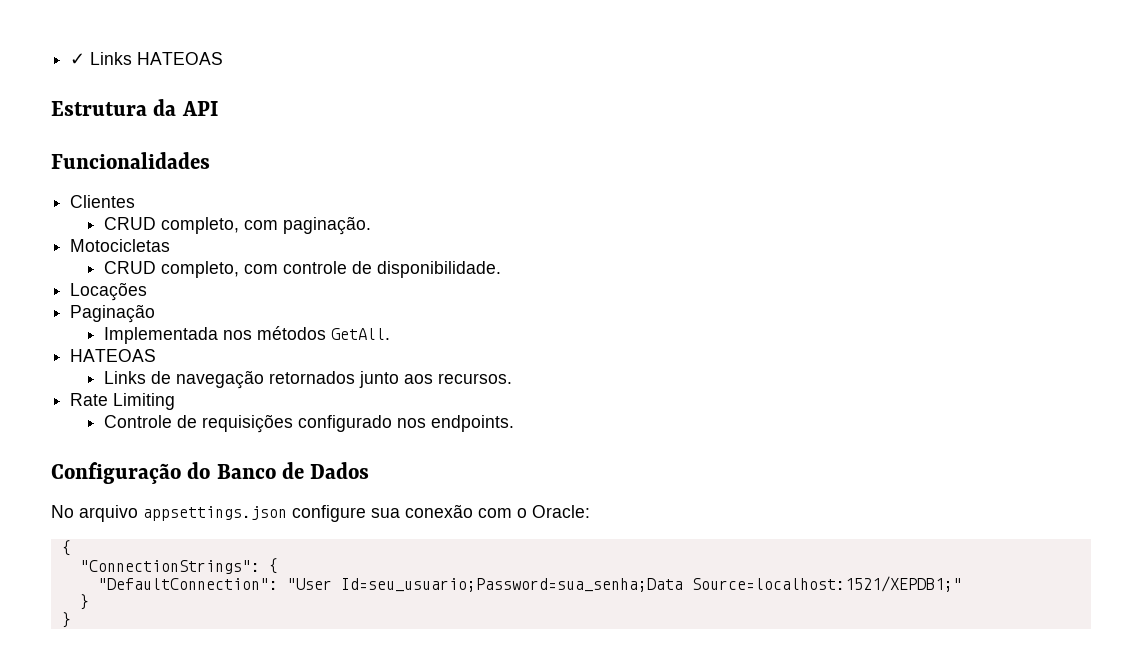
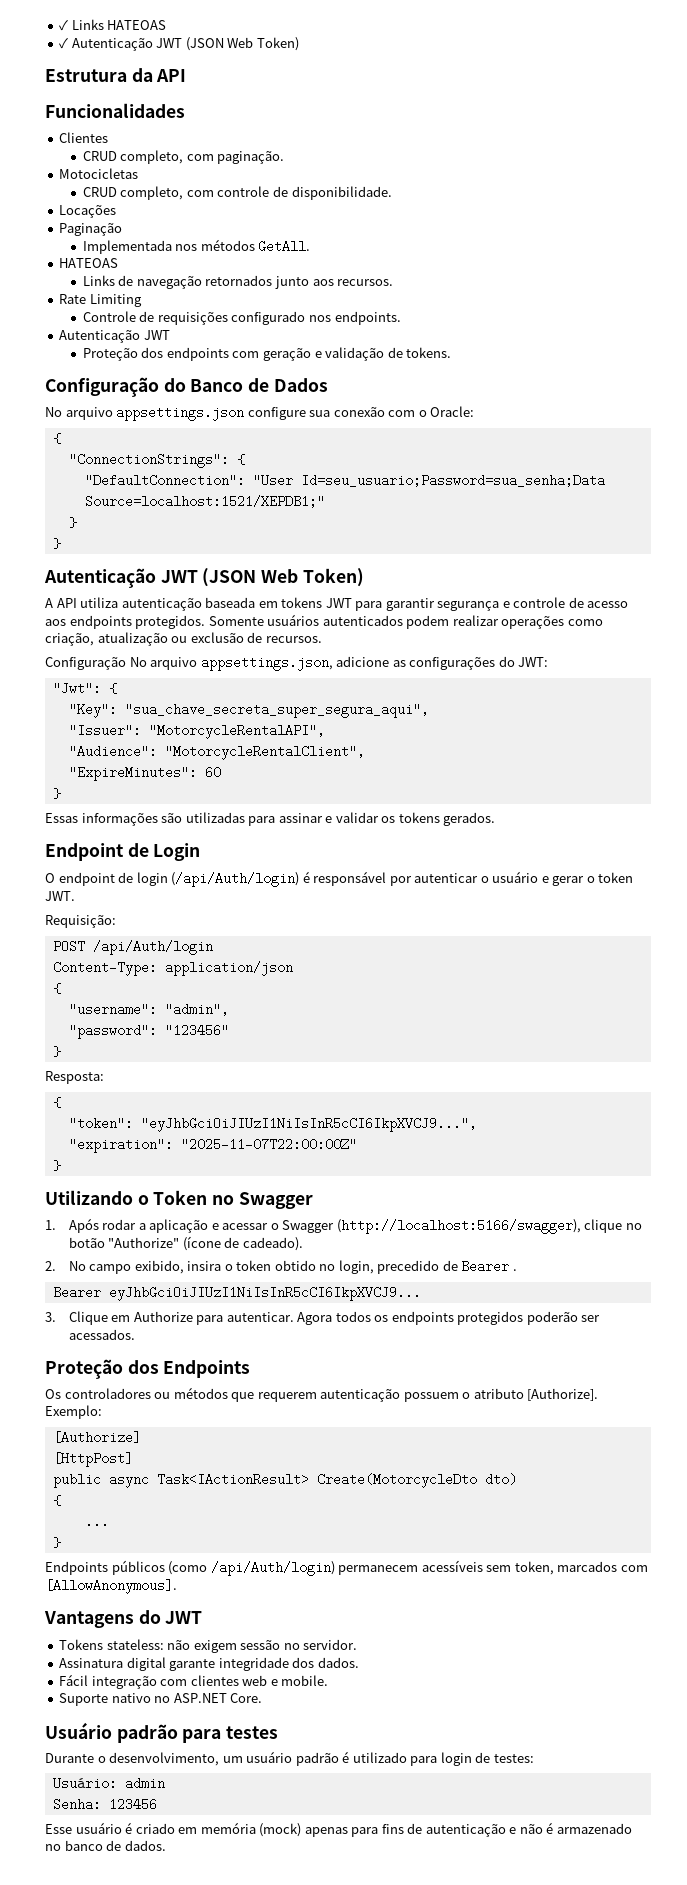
(224, 58) none -> [59,37,299,51] // ✓ Autenticação JWT (JSON Web Token)
(514, 423) none -> [59,330,170,343] [82,347,452,361] // Autenticação JWT // Proteção dos endpoints com geração e validação de tokens.
(71, 620) none -> [44,568,364,588] [45,597,629,611] [45,614,603,629] [45,632,322,646] [45,656,549,671] [52,682,117,695] [68,703,429,718] [68,724,325,739] [68,745,365,760] [68,766,221,781] [52,788,61,799] [45,812,496,826] [45,843,201,861] [45,871,634,887] [45,891,75,901] [45,915,116,928] [52,940,213,955] [52,961,293,976] [52,983,61,994] [68,1003,229,1016] [68,1024,229,1039] [52,1046,61,1057] [45,1071,104,1084] [52,1097,61,1108] [68,1117,477,1132] [68,1138,357,1153] [52,1160,61,1171] [45,1190,313,1209] [45,1218,642,1234] [68,1236,303,1251] [45,1260,517,1274] [52,1286,421,1301] [45,1311,601,1325] [68,1329,135,1340] [45,1359,251,1379] [45,1387,599,1402] [45,1405,102,1419] [52,1431,141,1444] [52,1452,133,1467] [52,1473,517,1488] [52,1495,61,1506] [84,1515,109,1528] [52,1537,61,1548] [45,1560,648,1576] [45,1579,177,1594] [44,1610,203,1628] [59,1639,358,1653] [59,1657,359,1671] [59,1674,329,1689] [59,1693,263,1706] [45,1722,279,1743] [45,1751,534,1766] [52,1777,165,1790] [52,1798,157,1811] [45,1822,632,1837] [45,1840,166,1851] // Autenticação JWT (JSON Web Token) // A API utiliza autenticação baseada em tokens JWT para garantir segurança e controle de acesso aos endpoints protegidos. Somente usuários autenticados podem realizar operações como criação, atualização ou exclusão de recursos. // Configuração No arquivo appsettings.json, adicione as configurações do JWT: // "Jwt": { // "Key": "sua_chave_secreta_super_segura_aqui", // "Issuer": "MotorcycleRentalAPI", // "Audience": "MotorcycleRentalClient", // "ExpireMinutes": 60 // } // Essas informações são utilizadas para assinar e validar os tokens gerados. // Endpoint de Login // O endpoint de login (/api/Auth/login) é responsável por autenticar o usuário e gerar o token JWT. // Requisição: // POST /api/Auth/login // Content-Type: application/json // { // "username": "admin", // "password": "123456" // } // Resposta: // { // "token": "eyJhbGciOiJIUzI1NiIsInR5cCI6IkpXVCJ9...", // "expiration": "2025-11-07T22:00:00Z" // } // Utilizando o Token no Swagger // 1. Após rodar a aplicação e acessar o Swagger (http://localhost:5166/swagger), clique no botão "Authorize" (ícone de cadeado). // 2. No campo exibido, insira o token obtido no login, precedido de Bearer . // Bearer eyJhbGciOiJIUzI1NiIsInR5cCI6IkpXVCJ9... // 3. Clique em Authorize para autenticar. Agora todos os endpoints protegidos poderão ser acessados. // Proteção dos Endpoints // Os controladores ou métodos que requerem autenticação possuem o atributo [Authorize]. Exemplo: // [Authorize] // [HttpPost] // public async Task<IActionResult> Create(MotorcycleDto dto) // { // ... // } // Endpoints públicos (como /api/Auth/login) permanecem acessíveis sem token, marcados com [AllowAnonymous]. // Vantagens do JWT // Tokens stateless: não exigem sessão no servidor. // Assinatura digital garante integridade dos dados. // Fácil integração com clientes web e mobile. // Suporte nativo no ASP.NET Core. // Usuário padrão para testes // Durante o desenvolvimento, um usuário padrão é utilizado para login de testes: // Usuário: admin // Senha: 123456 // Esse usuário é criado em memória (mock) apenas para fins de autenticação e não é armazenado no banco de dados.

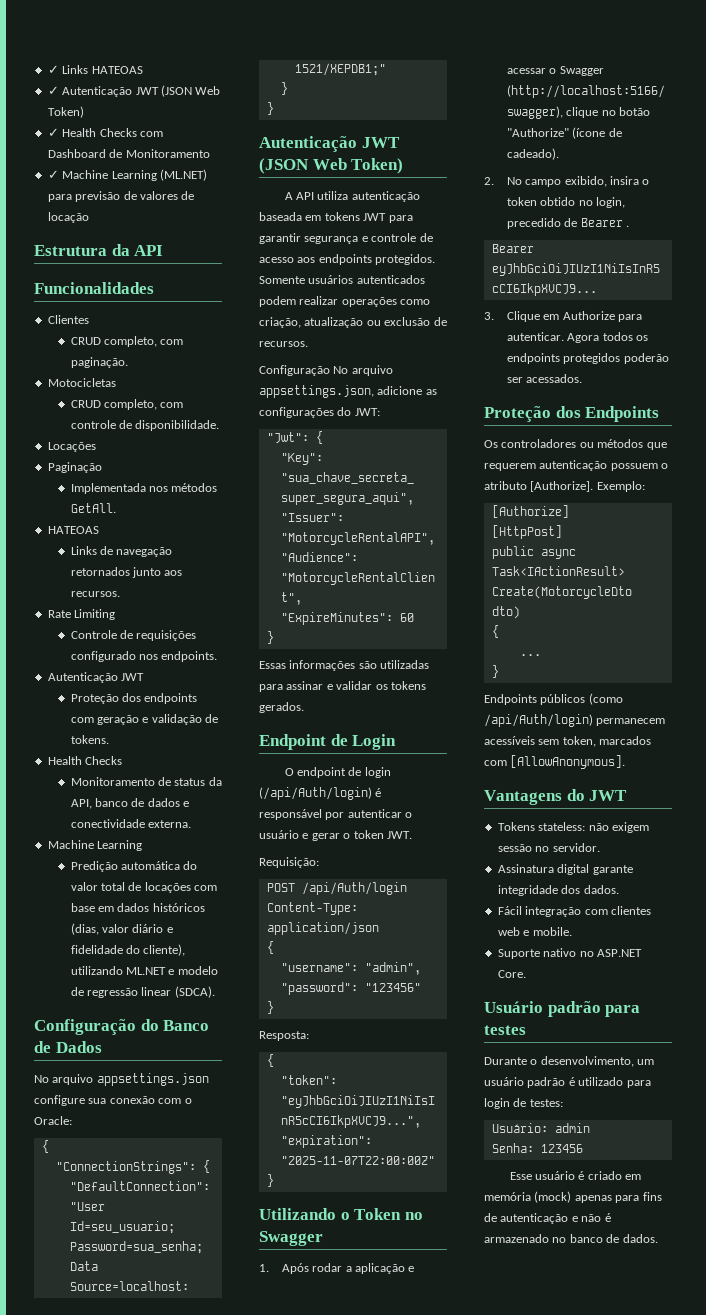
(299, 44) none -> [47,128,163,137] [47,149,210,158] [47,169,207,181] [47,191,195,202] [47,212,89,223] // ✓ Health Checks com Dashboard de Monitoramento // ✓ Machine Learning (ML.NET) para previsão de valores de locação
(452, 352) none -> [47,756,123,765] [70,777,222,786] [70,798,190,809] [70,819,191,828] [47,840,143,851] [70,861,198,872] [70,882,218,893] [70,903,205,912] [70,923,173,935] [70,944,186,956] [70,966,218,975] [70,986,215,998] // Health Checks // Monitoramento de status da API, banco de dados e conectividade externa. // Machine Learning // Predição automática do valor total de locações com base em dados históricos (dias, valor diário e fidelidade do cliente), utilizando ML.NET e modelo de regressão linear (SDCA).

